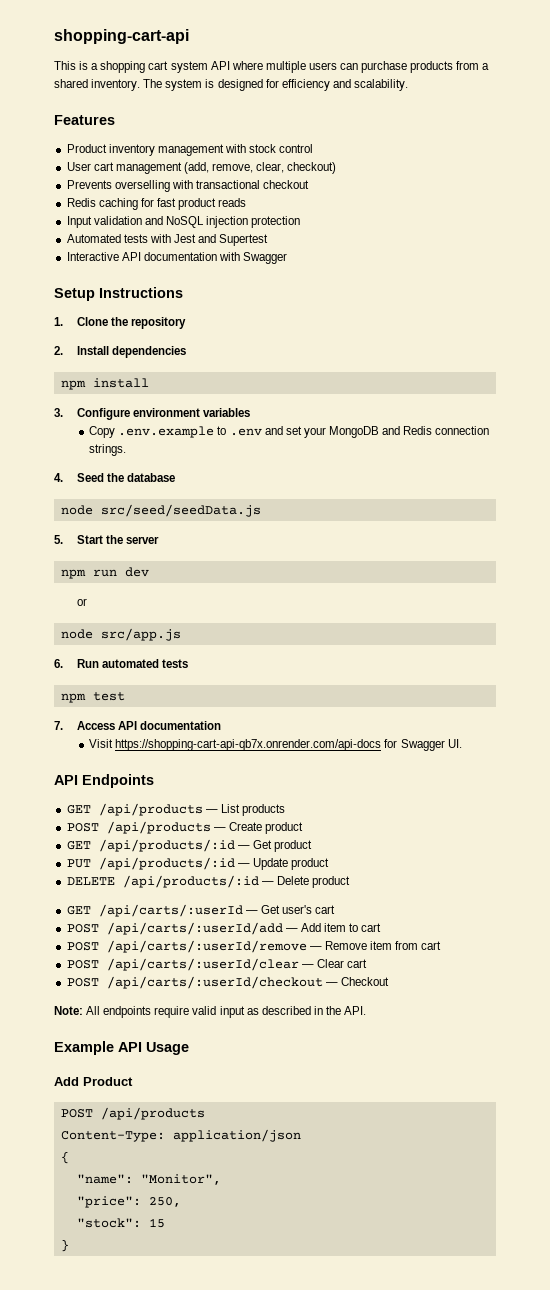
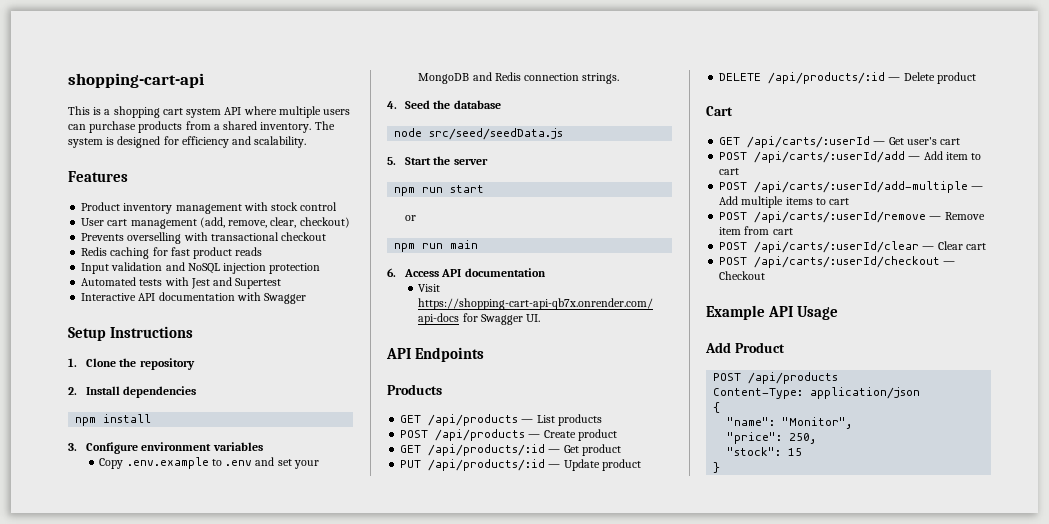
[124,567,149,577] dev -> [450,185,485,193] start
[60,628,181,641] [54,659,188,668] [60,692,125,703] [54,721,63,730] node src/app.js // 6. Run automated tests // npm test // 7. -> [394,240,479,252] [387,268,396,277] npm run main // 6.
(154, 781) none -> [387,384,442,395] // Products
(350, 882) none -> [706,106,733,116] // Cart
(382, 927) none -> [719,181,984,193] [719,196,850,208] // POST /api/carts/:userId/add-multiple — Add multiple items to cart
[54,1006,367,1018] // Note: All endpoints require valid input as described in the API. -> (766, 275) none

